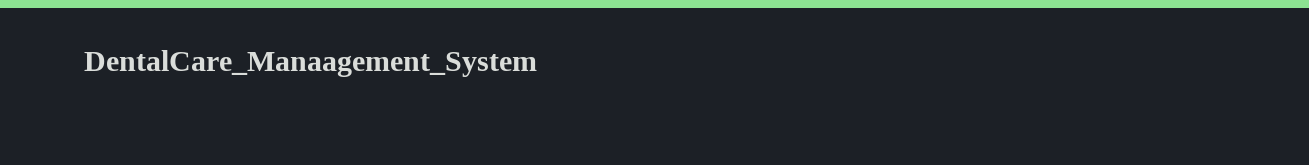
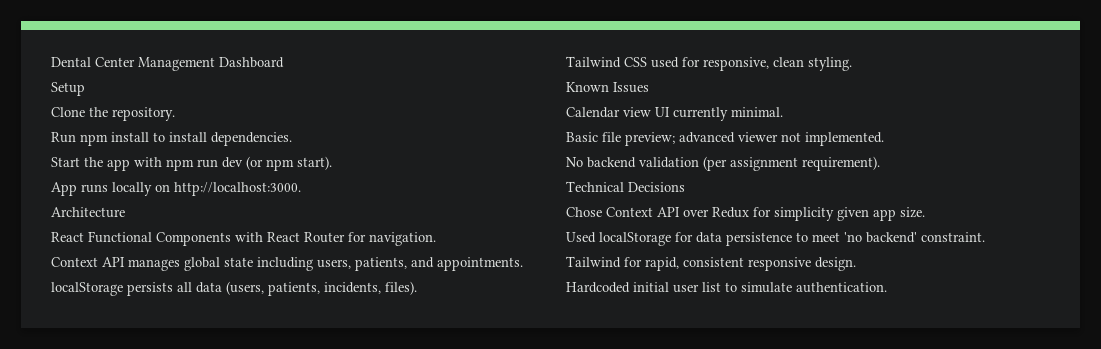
[84,50,537,77] DentalCare_Manaagement_System -> [51,57,284,71] [51,82,85,96] [51,107,175,121] [51,132,292,146] [51,156,332,171] [51,182,301,196] [51,207,125,218] [51,231,436,246] [51,257,523,271] [51,281,417,296] [566,56,852,71] [566,82,649,93] [566,107,783,121] [566,132,884,146] [566,156,880,171] [566,181,685,192] [566,207,925,221] [566,232,985,246] [566,256,856,271] [566,282,887,293] Dental Center Management Dashboard // Setup // Clone the repository. // Run npm install to install dependencies. // Start the app with npm run dev (or npm start). // App runs locally on http://localhost:3000. // Architecture // React Functional Components with React Router for navigation. // Context API manages global state including users, patients, and appointments. // localStorage persists all data (users, patients, incidents, files). // Tailwind CSS used for responsive, clean styling. // Known Issues // Calendar view UI currently minimal. // Basic file preview; advanced viewer not implemented. // No backend validation (per assignment requirement). // Technical Decisions // Chose Context API over Redux for simplicity given app size. // Used localStorage for data persistence to meet 'no backend' constraint. // Tailwind for rapid, consistent responsive design. // Hardcoded initial user list to simulate authentication.

